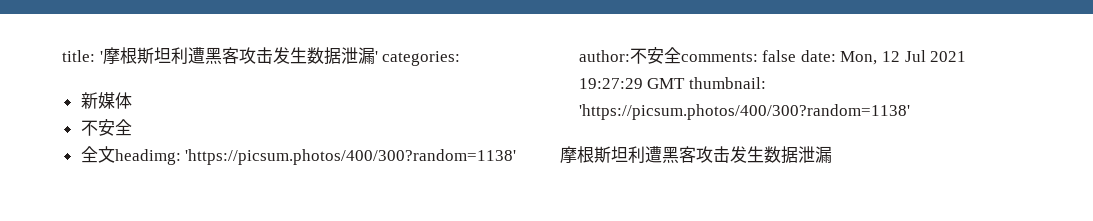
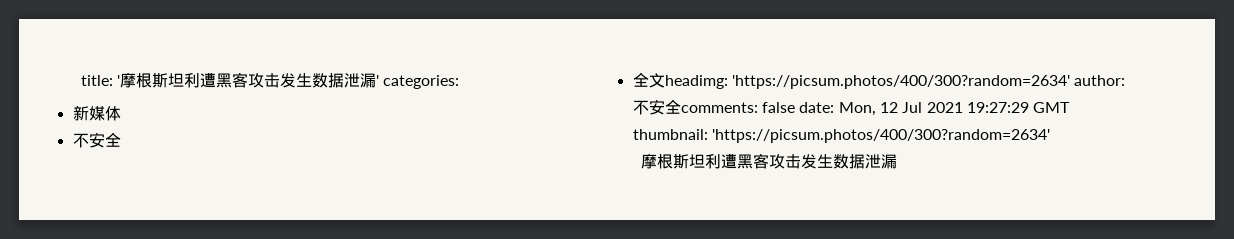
[185,149,517,165] 'https://picsum.photos/400/300?random=1138' -> [731,75,1070,89] 'https://picsum.photos/400/300?random=2634'
[578,104,910,120] 'https://picsum.photos/400/300?random=1138' -> [711,129,1050,143] 'https://picsum.photos/400/300?random=2634'

